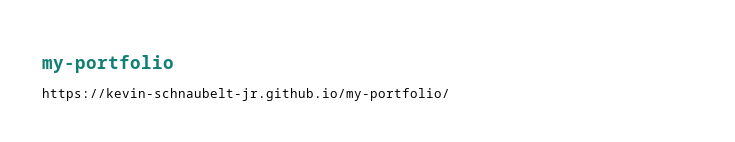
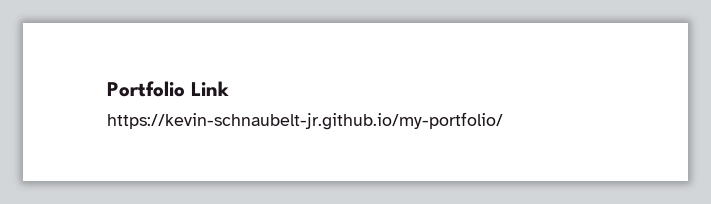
[42,55,174,73] my-portfolio -> [107,81,229,97] Portfolio Link

